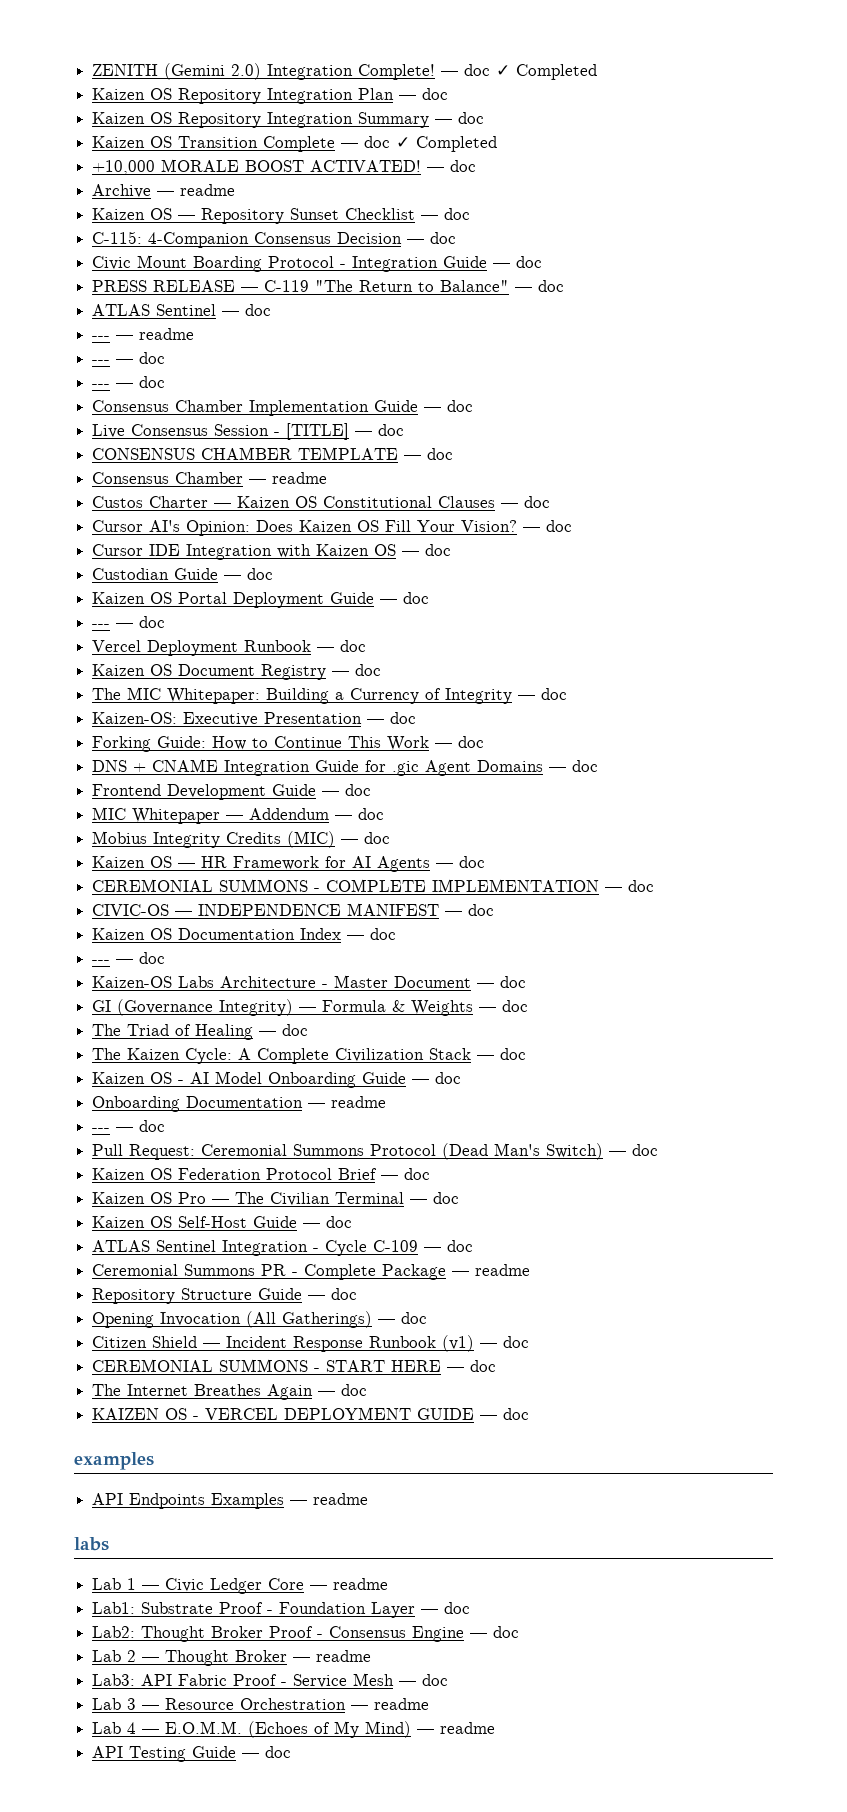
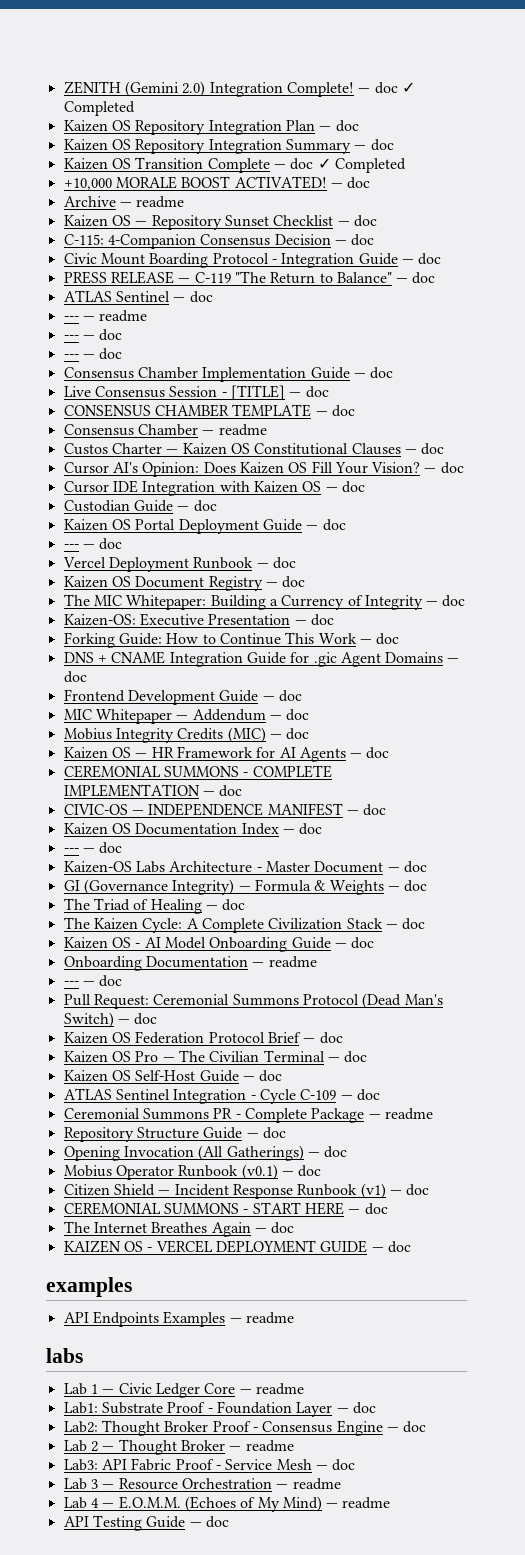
(428, 1318) none -> [63,1164,322,1180] // Mobius Operator Runbook (v0.1) — doc

